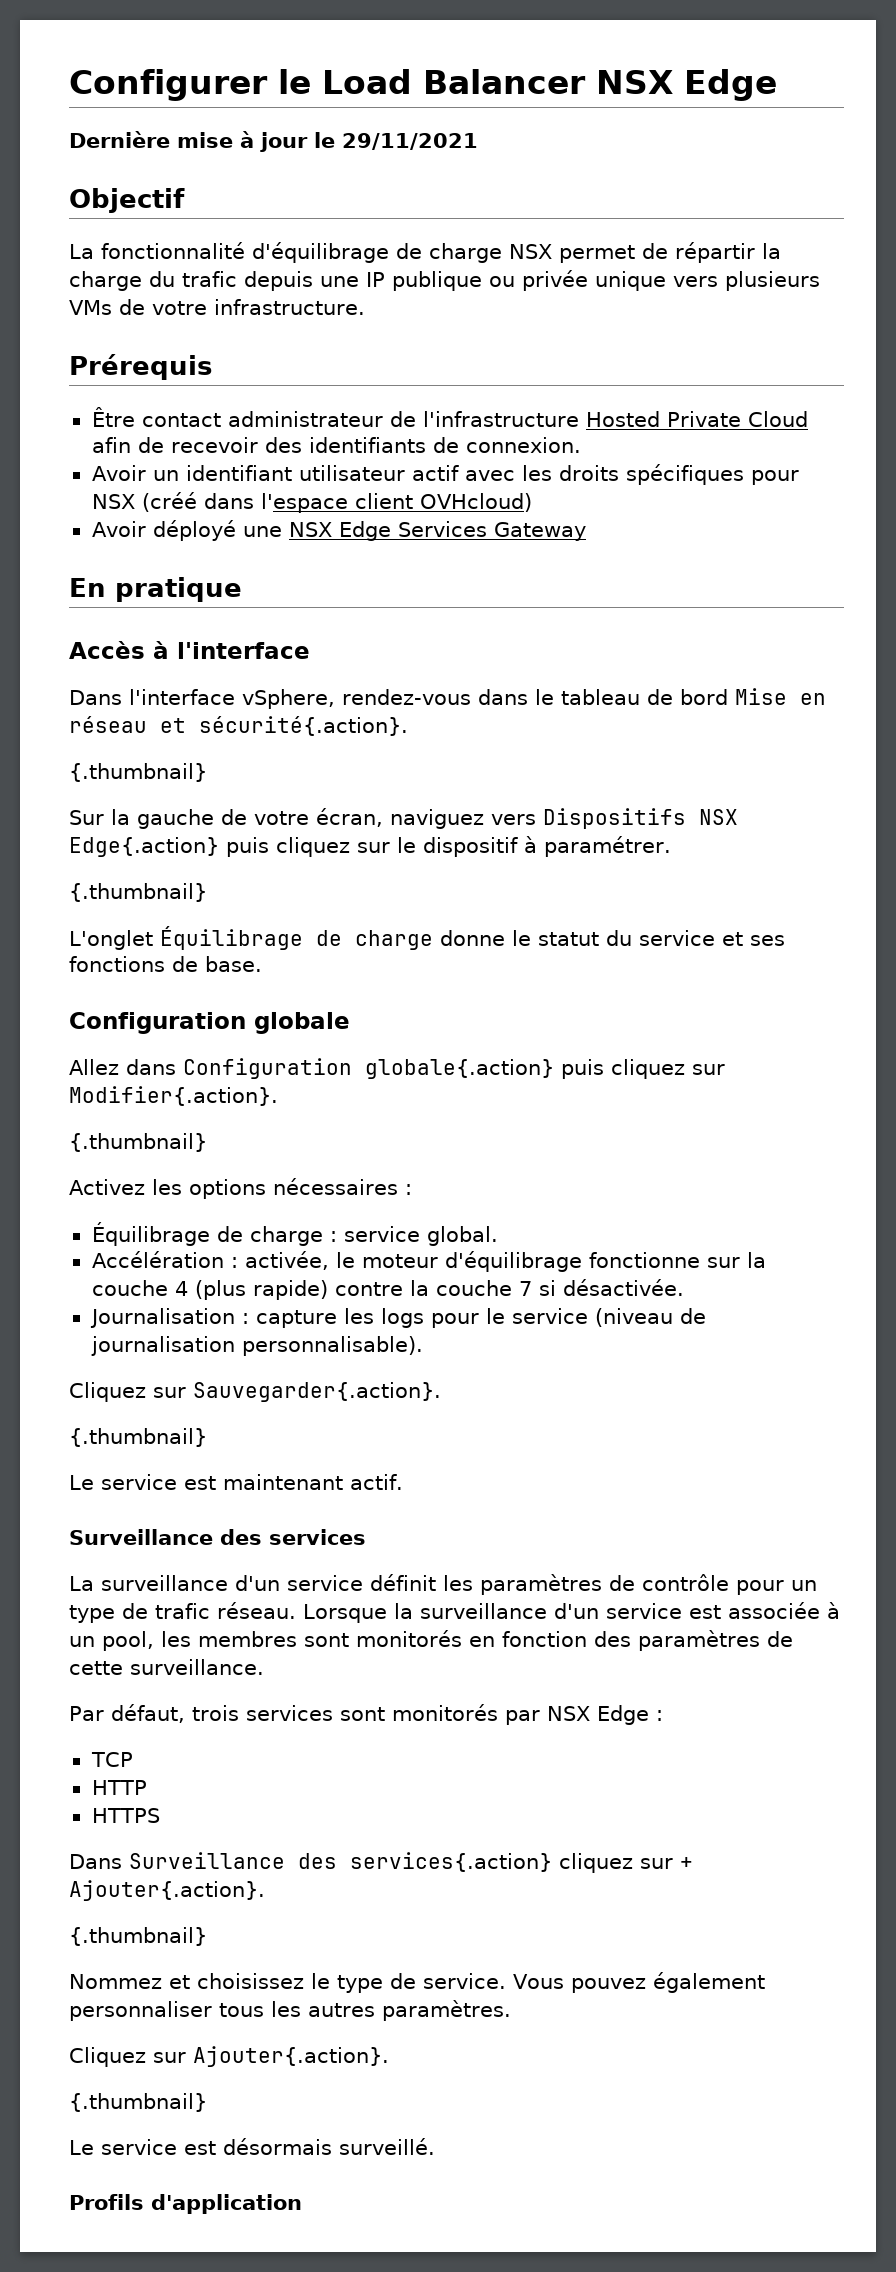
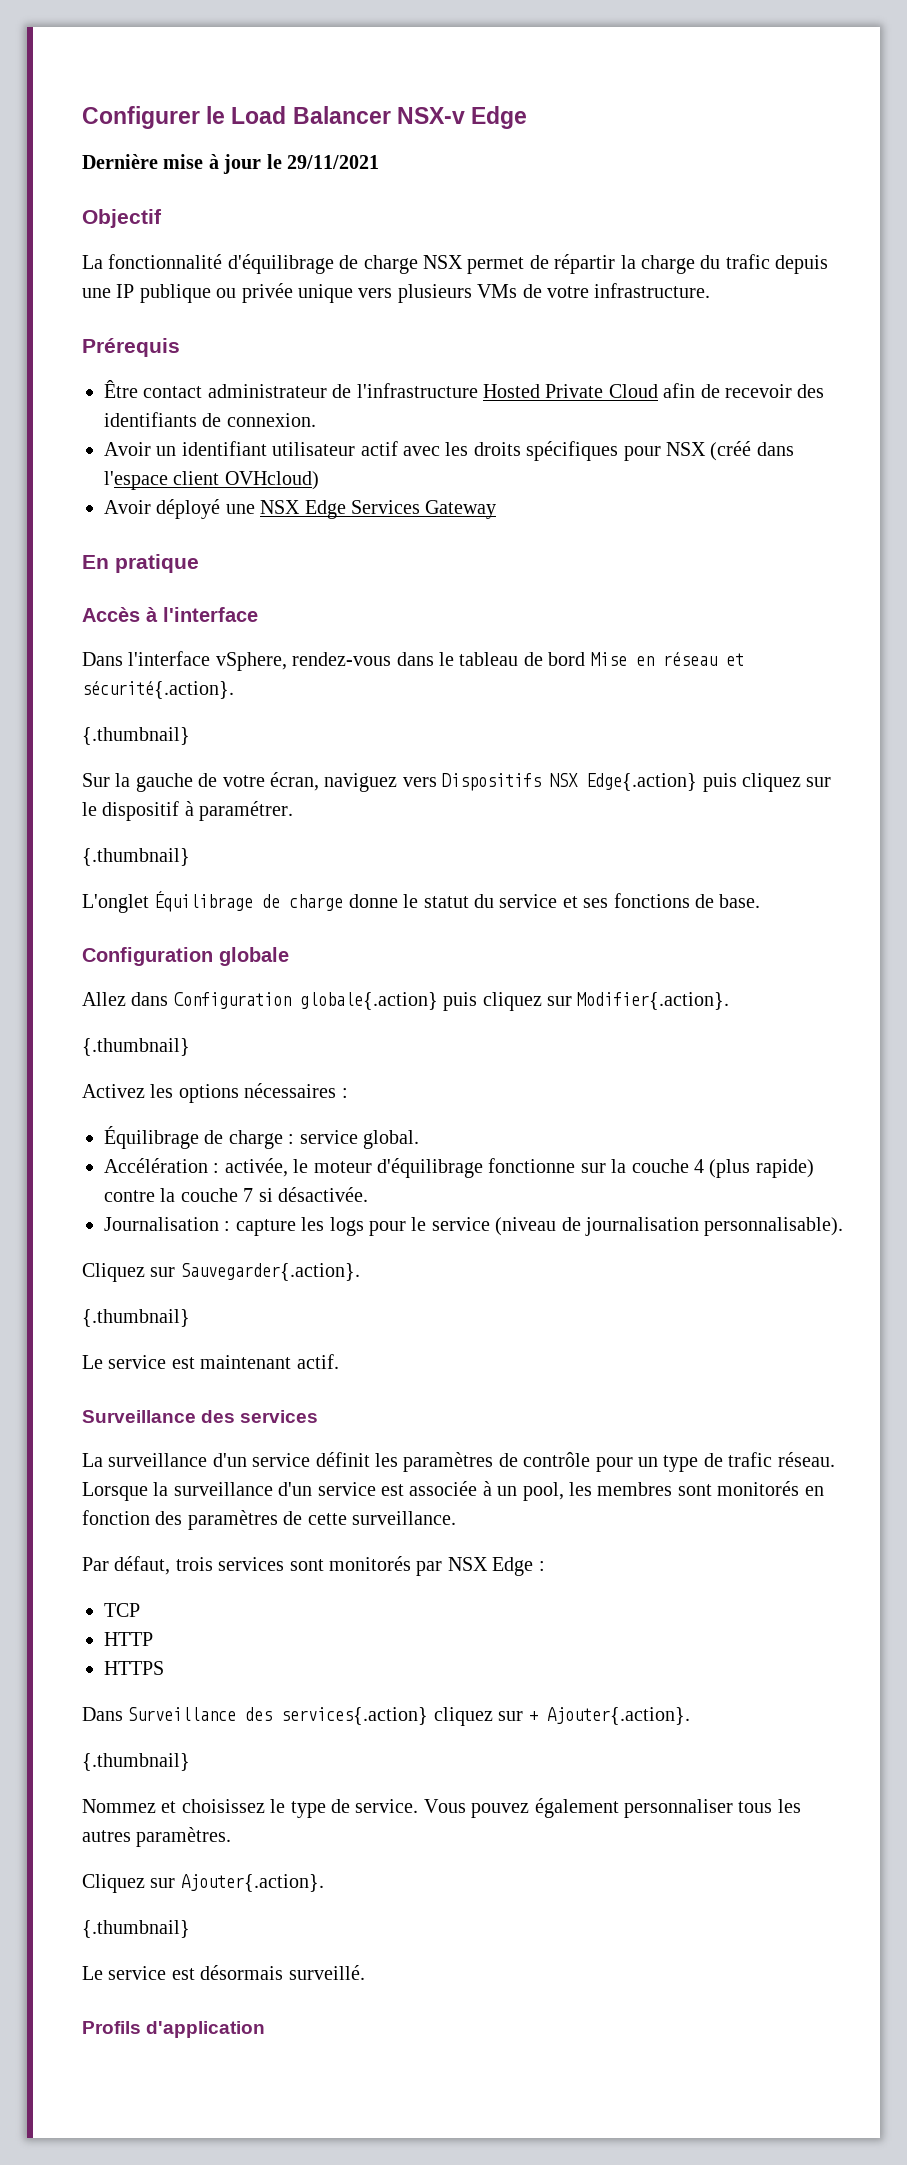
[596,70,673,94] NSX -> [396,107,465,124] NSX-v

